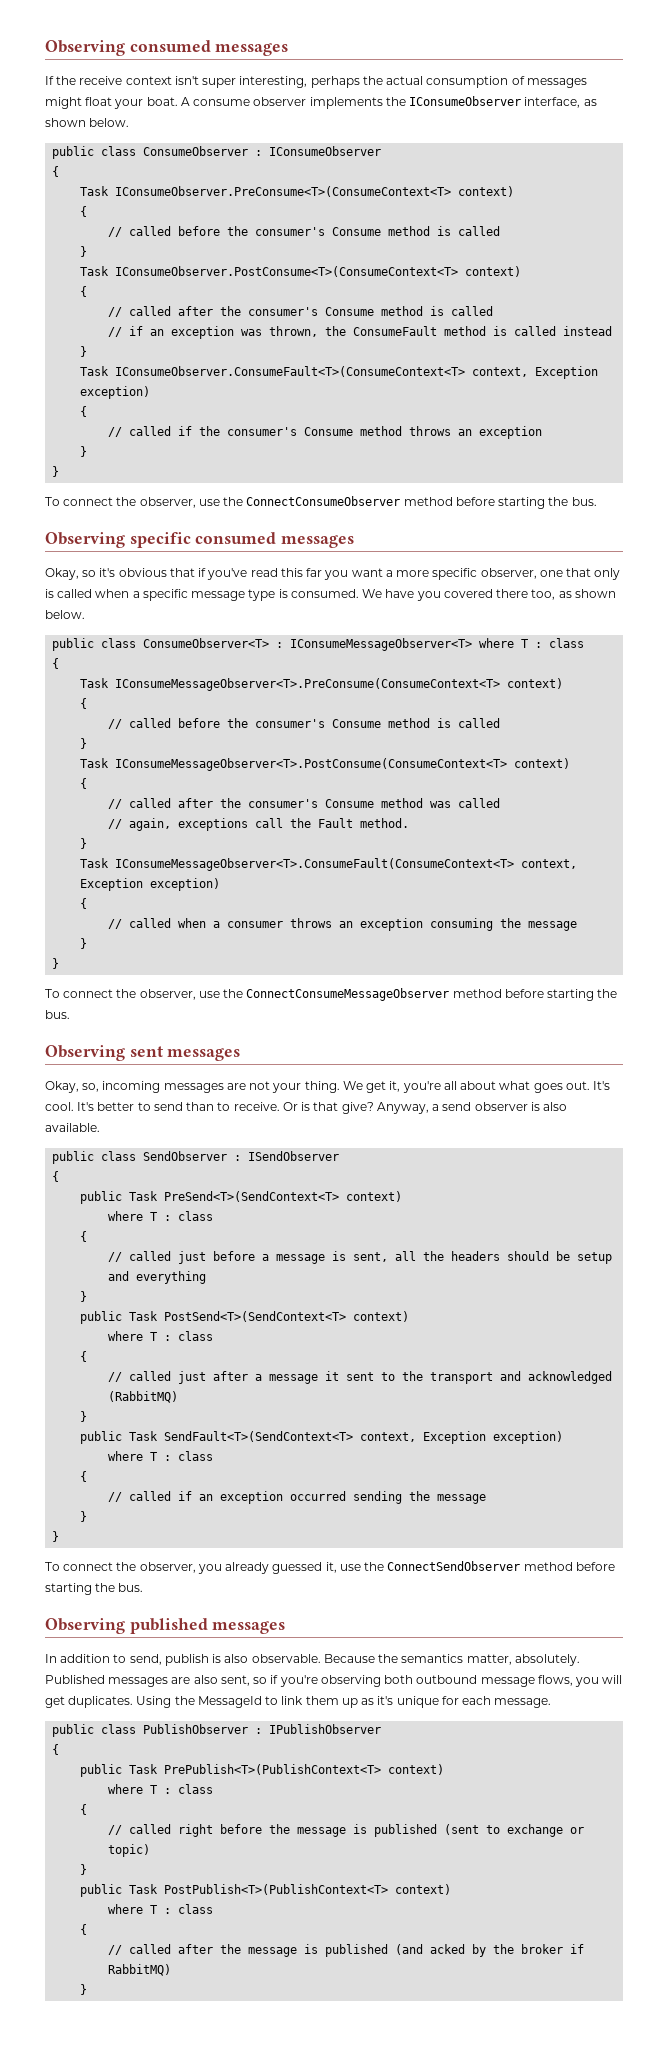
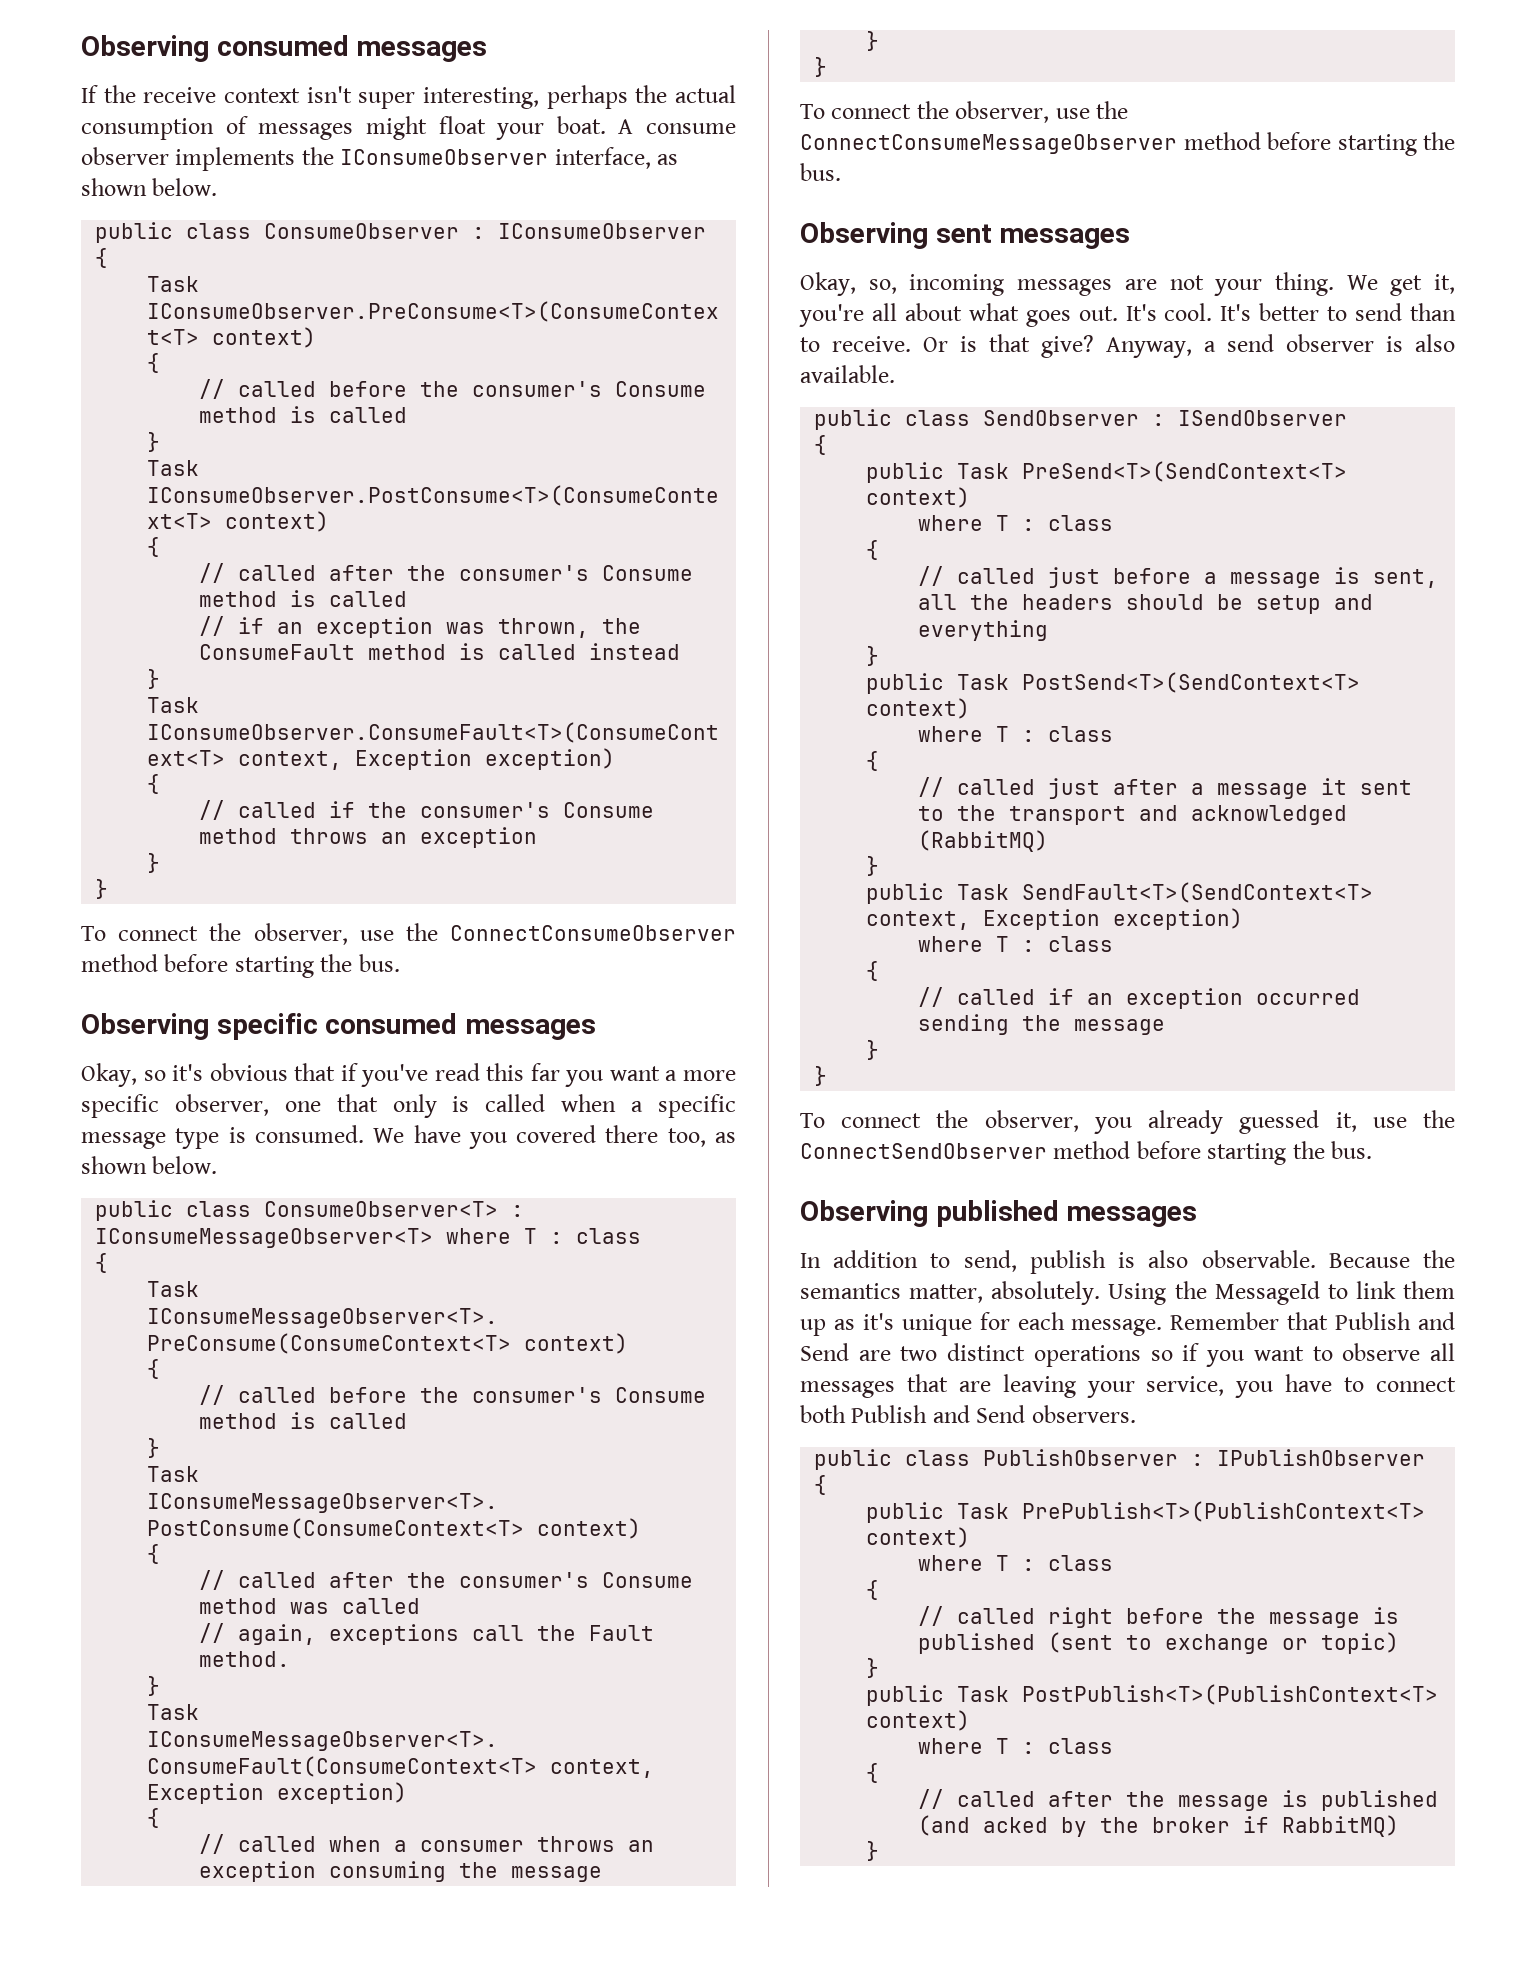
[45,1675,623,1687] [45,1696,134,1708] Published messages are also sent, so if you're observing both outbound message flows, you will get duplicates. -> (1101, 1293) none
(552, 1703) none -> [1170,1312,1455,1330] [800,1343,1455,1367] [800,1374,1456,1398] [800,1405,1136,1423] Remember that Publish and Send are two distinct operations so if you want to observe all messages that are leaving your service, you have to connect both Publish and Send observers.

